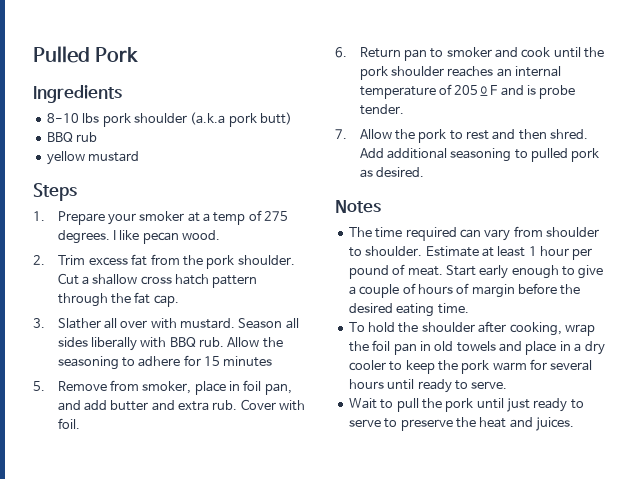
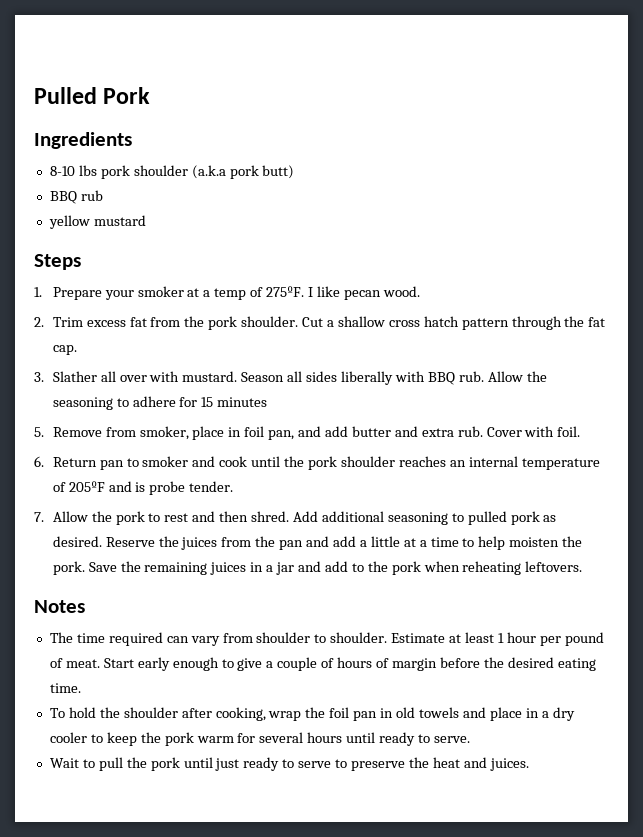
[264,211,289,221] [57,230,110,244] 275 degrees. -> [266,286,305,297] 275ºF.
(424, 172) none -> [105,536,583,550] [52,561,583,575] Reserve the juices from the pan and add a little at a time to help moisten the pork. Save the remaining juices in a jar and add to the pork when reheating leftovers.

